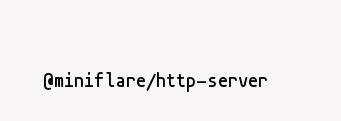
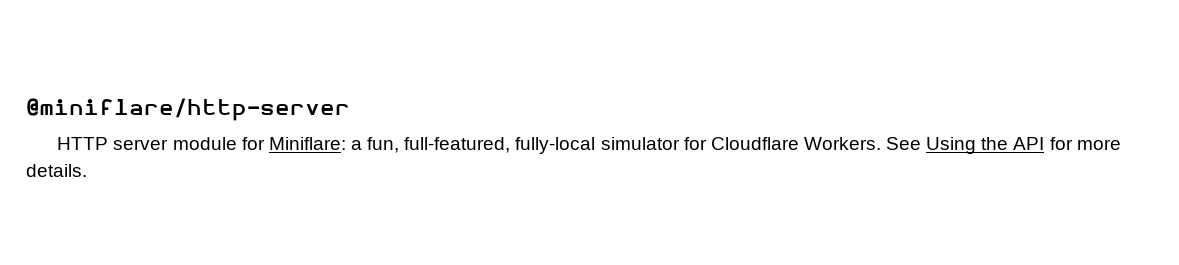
(268, 82) none -> [57,137,1121,154] [26,164,87,177] // HTTP server module for Miniflare: a fun, full-featured, fully-local simulator for Cloudflare Workers. See Using the API for more details.

